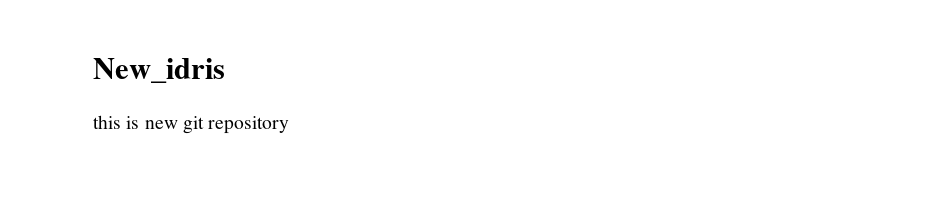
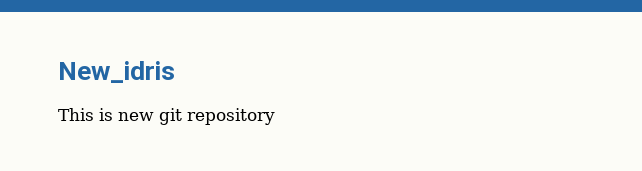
[93,115,121,129] this -> [58,108,94,121] This

